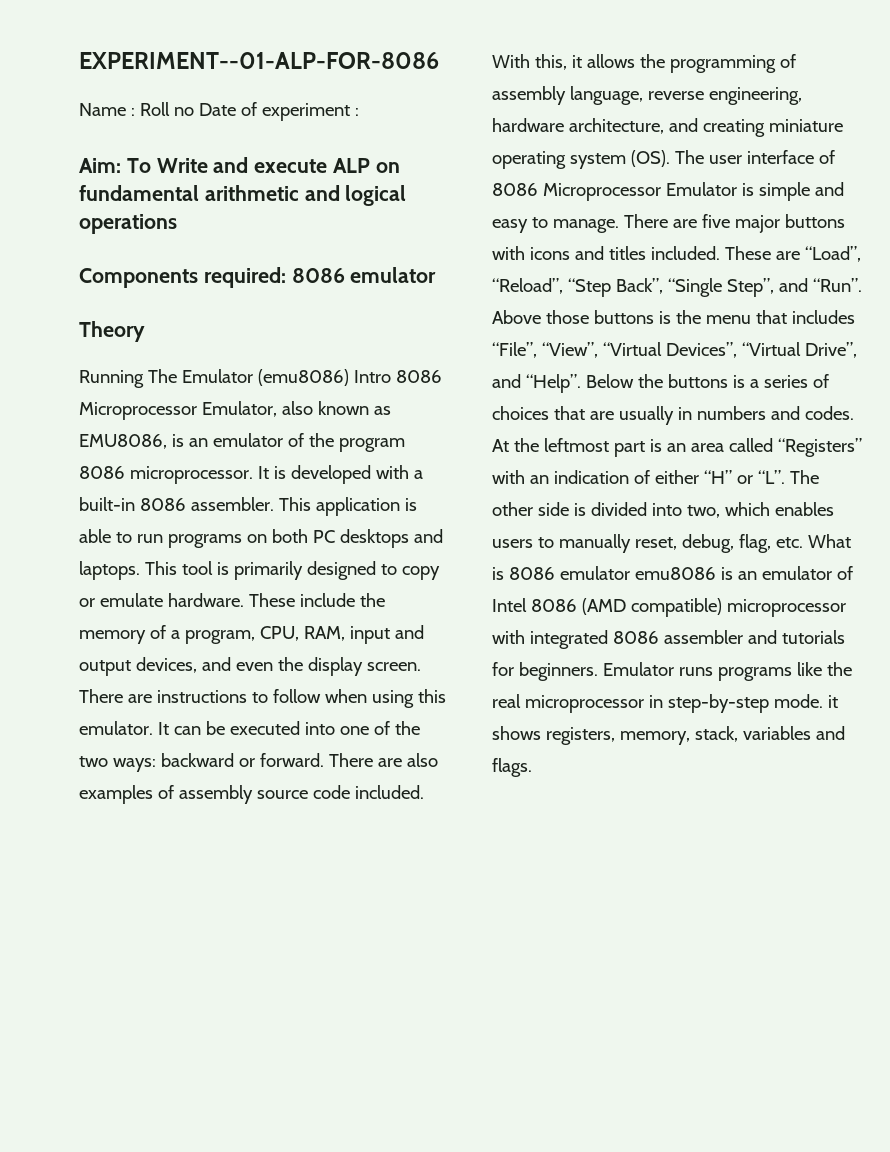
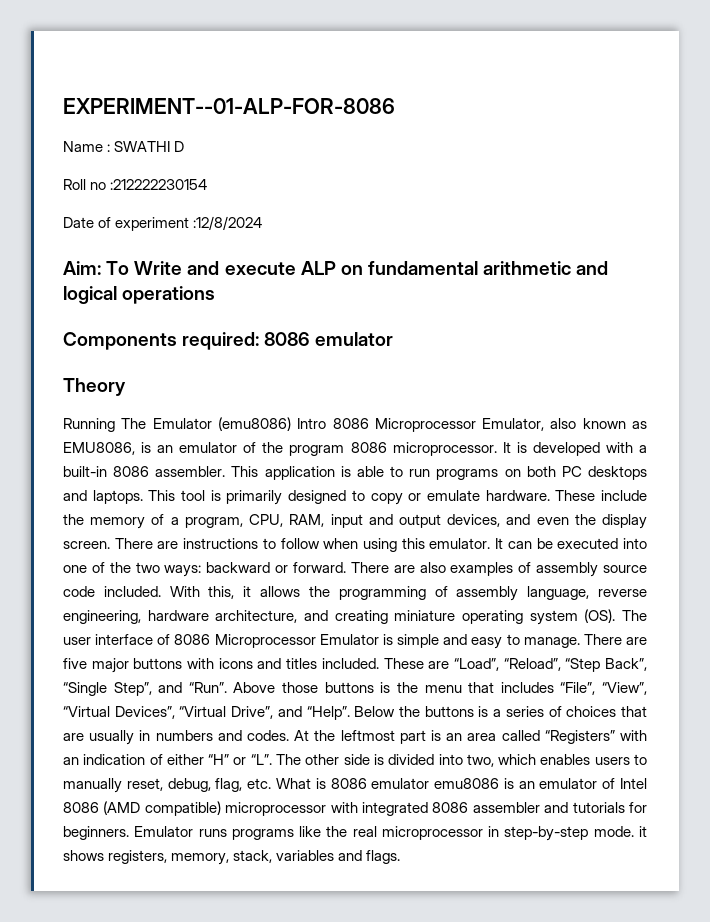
(135, 112) none -> [114,141,185,152] SWATHI D //
(194, 111) none -> [110,179,208,190] :212222230154 //
[354,108,359,116] : -> [193,216,263,230] :12/8/2024

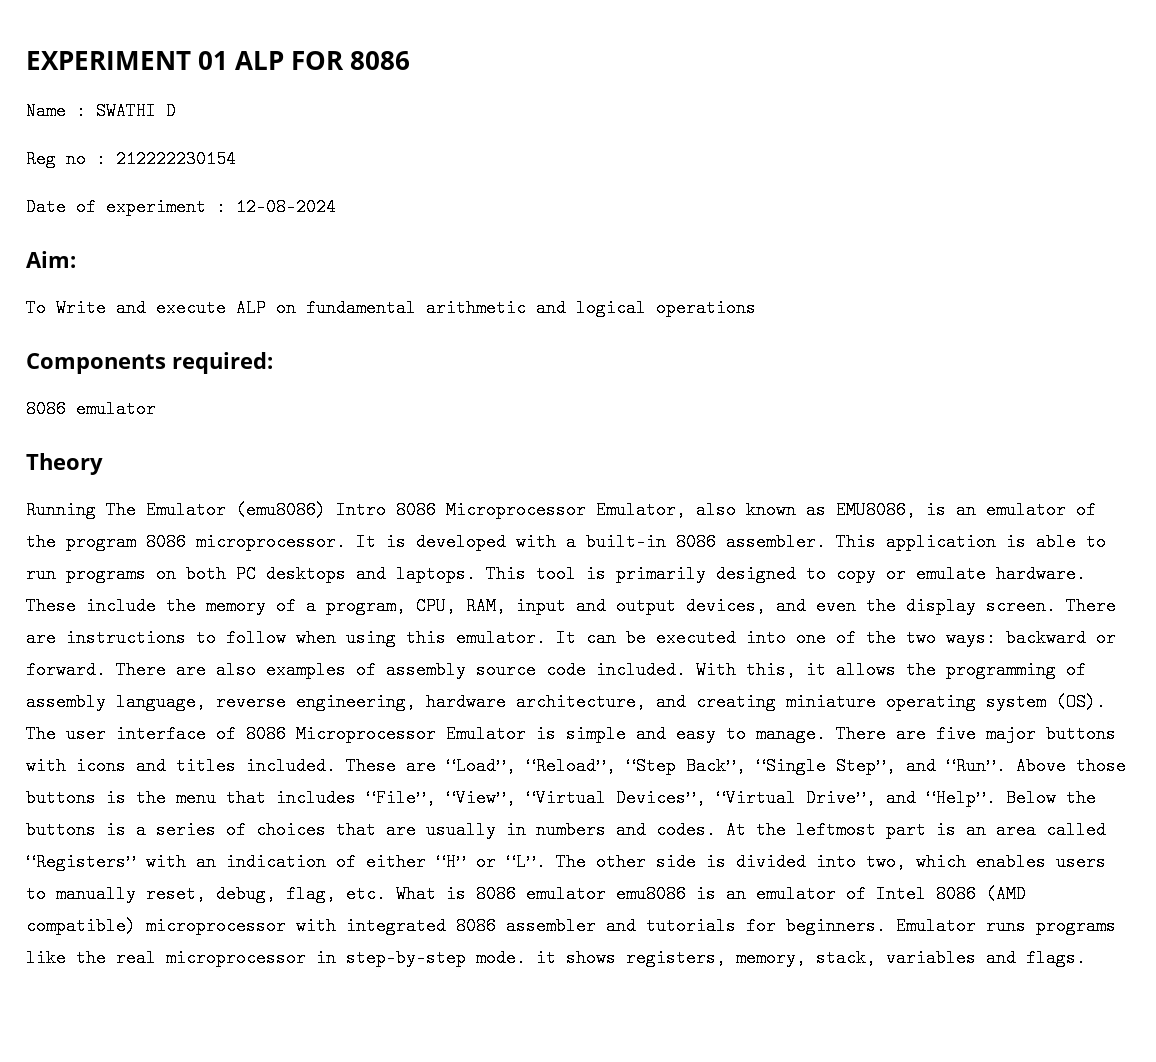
[63,98,395,114] EXPERIMENT--01-ALP-FOR-8086 -> [26,51,410,70] EXPERIMENT 01 ALP FOR 8086
[63,179,208,190] Roll no :212222230154 -> [26,150,236,168] Reg no : 212222230154
[193,216,263,230] :12/8/2024 -> [216,198,336,216] : 12-08-2024
(101, 268) none -> (76, 259) //
(260, 341) none -> (273, 363) //

